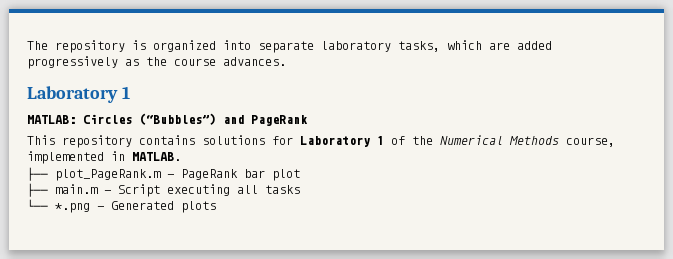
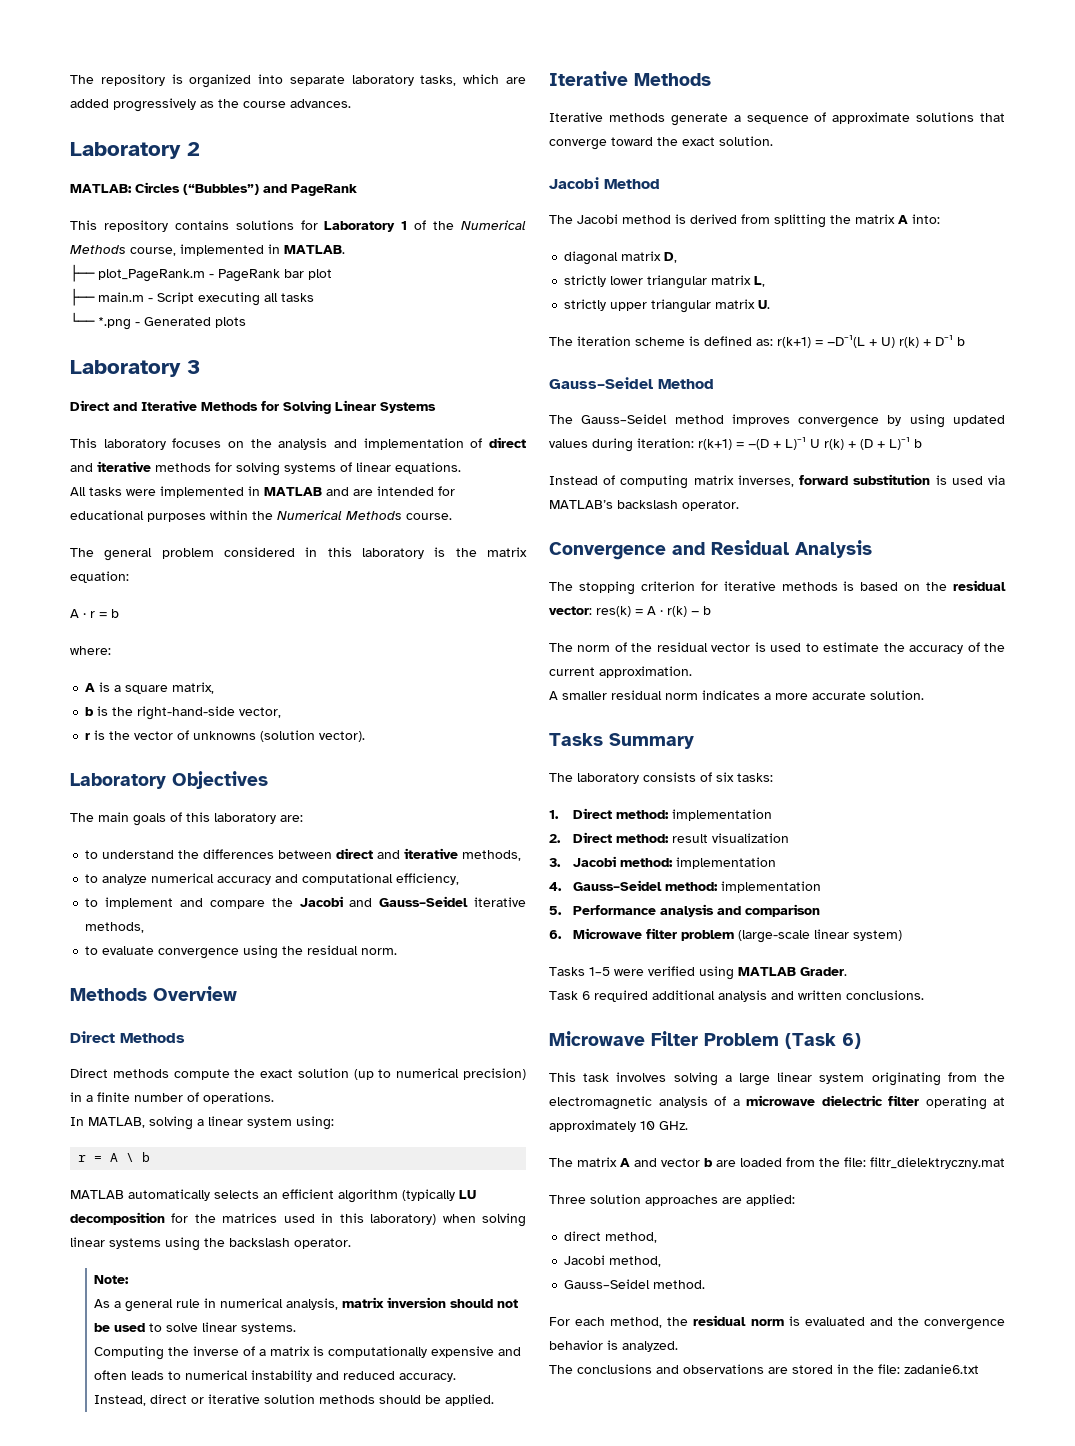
[121,86,130,99] 1 -> [187,142,200,156] 2
(216, 207) none -> [70,360,200,377] [70,400,436,414] [70,437,526,450] [70,461,461,476] [70,486,455,498] [70,510,452,522] [70,547,527,561] [70,571,129,583] [70,609,119,618] [70,646,111,655] [85,682,215,694] [85,706,282,720] [85,730,366,742] [70,771,268,789] [70,812,303,826] [85,848,522,861] [85,873,460,885] [85,896,526,909] [85,922,145,933] [85,945,398,959] [70,986,237,1001] [70,1031,185,1043] [70,1068,526,1080] [70,1092,274,1104] [70,1116,334,1130] [78,1152,151,1162] [70,1189,476,1203] [70,1212,527,1227] [70,1237,351,1251] [94,1275,130,1284] [94,1297,519,1312] [94,1322,297,1334] [94,1346,522,1360] [94,1370,457,1382] [94,1394,495,1406] [549,71,711,86] [549,112,1005,126] [549,136,773,150] [549,177,660,189] [549,214,940,228] [564,251,678,265] [564,275,766,289] [564,299,771,313] [549,335,965,348] [549,377,714,389] [549,414,1005,428] [549,437,922,452] [549,474,1005,489] [549,500,739,511] [549,540,872,560] [549,580,1006,595] [549,606,711,617] [549,642,1005,654] [549,666,692,678] [549,690,924,700] [549,733,694,749] [549,772,773,784] [549,808,773,821] [549,832,790,843] [549,856,777,869] [549,880,822,893] [549,904,821,917] [549,928,903,943] [549,966,847,980] [549,990,924,1002] [549,1031,861,1049] [549,1072,1005,1086] [549,1095,1005,1110] [549,1120,688,1132] [549,1157,1005,1169] [549,1194,795,1206] [564,1231,658,1243] [564,1255,662,1267] [564,1279,706,1289] [549,1315,1005,1330] [549,1340,678,1352] [549,1364,979,1374] // Laboratory 3 // Direct and Iterative Methods for Solving Linear Systems // This laboratory focuses on the analysis and implementation of direct and iterative methods for solving systems of linear equations. // All tasks were implemented in MATLAB and are intended for educational purposes within the Numerical Methods course. // The general problem considered in this laboratory is the matrix equation: // A · r = b // where: // A is a square matrix, // b is the right-hand-side vector, // r is the vector of unknowns (solution vector). // Laboratory Objectives // The main goals of this laboratory are: // to understand the differences between direct and iterative methods, // to analyze numerical accuracy and computational efficiency, // to implement and compare the Jacobi and Gauss–Seidel iterative methods, // to evaluate convergence using the residual norm. // Methods Overview // Direct Methods // Direct methods compute the exact solution (up to numerical precision) in a finite number of operations. // In MATLAB, solving a linear system using: // r = A \ b // MATLAB automatically selects an efficient algorithm (typically LU decomposition for the matrices used in this laboratory) when solving linear systems using the backslash operator. // Note: // As a general rule in numerical analysis, matrix inversion should not be used to solve linear systems. // Computing the inverse of a matrix is computationally expensive and often leads to numerical instability and reduced accuracy. // Instead, direct or iterative solution methods should be applied. // Iterative Methods // Iterative methods generate a sequence of approximate solutions that converge toward the exact solution. // Jacobi Method // The Jacobi method is derived from splitting the matrix A into: // diagonal matrix D, // strictly lower triangular matrix L, // strictly upper triangular matrix U. // The iteration scheme is defined as: r(k+1) = −D⁻¹(L + U) r(k) + D⁻¹ b // Gauss–Seidel Method // The Gauss–Seidel method improves convergence by using updated values during iteration: r(k+1) = −(D + L)⁻¹ U r(k) + (D + L)⁻¹ b // Instead of computing matrix inverses, forward substitution is used via MATLAB’s backslash operator. // Convergence and Residual Analysis // The stopping criterion for iterative methods is based on the residual vector: res(k) = A · r(k) − b // The norm of the residual vector is used to estimate the accuracy of the current approximation. // A smaller residual norm indicates a more accurate solution. // Tasks Summary // The laboratory consists of six tasks: // 1. Direct method: implementation // 2. Direct method: result visualization // 3. Jacobi method: implementation // 4. Gauss–Seidel method: implementation // 5. Performance analysis and comparison // 6. Microwave filter problem (large-scale linear system) // Tasks 1–5 were verified using MATLAB Grader. // Task 6 required additional analysis and written conclusions. // Microwave Filter Problem (Task 6) // This task involves solving a large linear system originating from the electromagnetic analysis of a microwave dielectric filter operating at approximately 10 GHz. // The matrix A and vector b are loaded from the file: filtr_dielektryczny.mat // Three solution approaches are applied: // direct method, // Jacobi method, // Gauss–Seidel method. // For each method, the residual norm is evaluated and the convergence behavior is analyzed. // The conclusions and observations are stored in the file: zadanie6.txt

